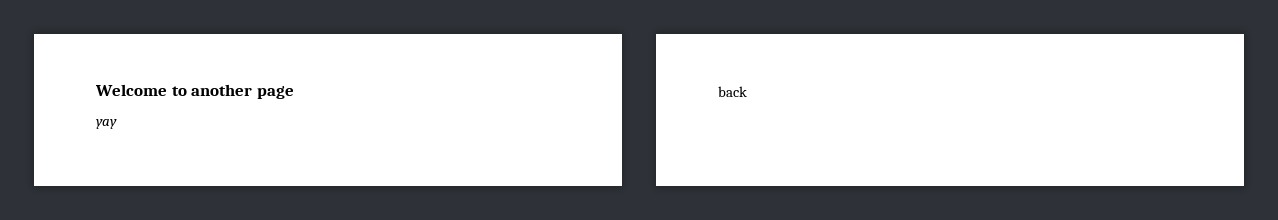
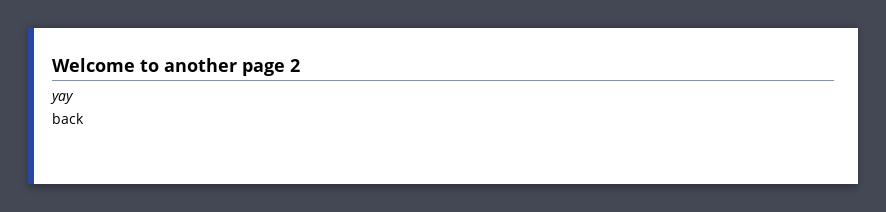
(294, 92) none -> [290,59,300,72] 2

